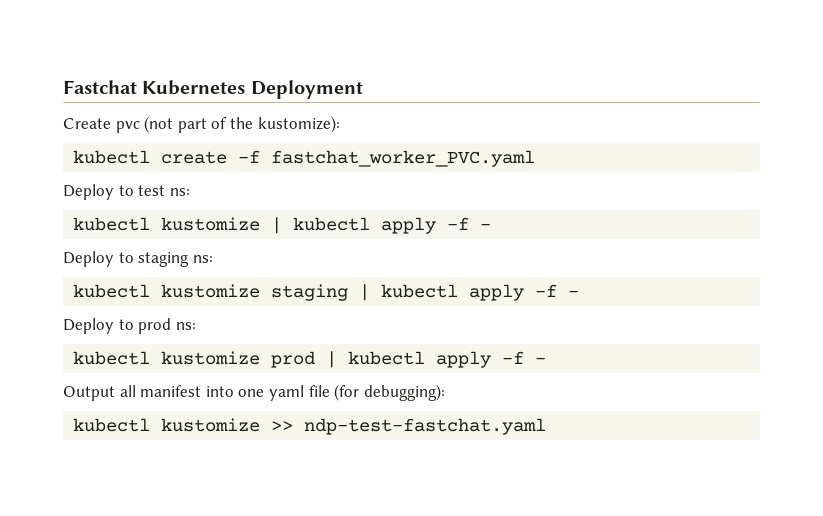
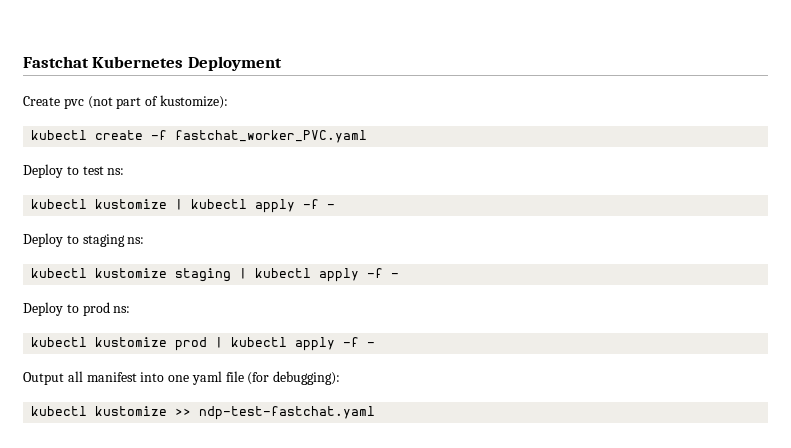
[229,117,253,129] the -> (159, 101) none

